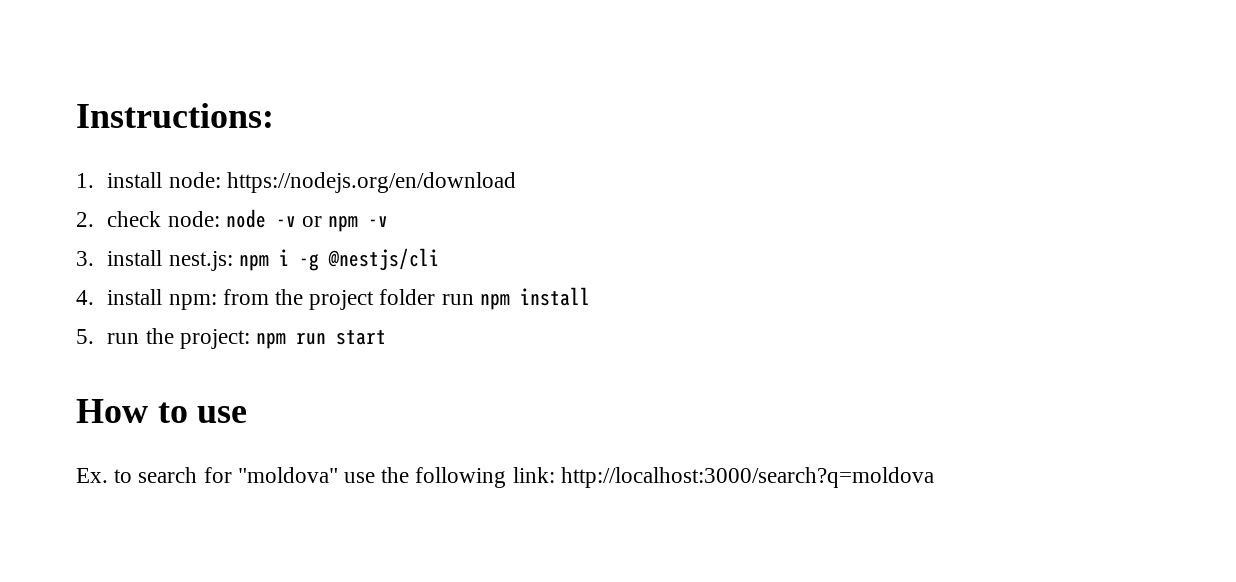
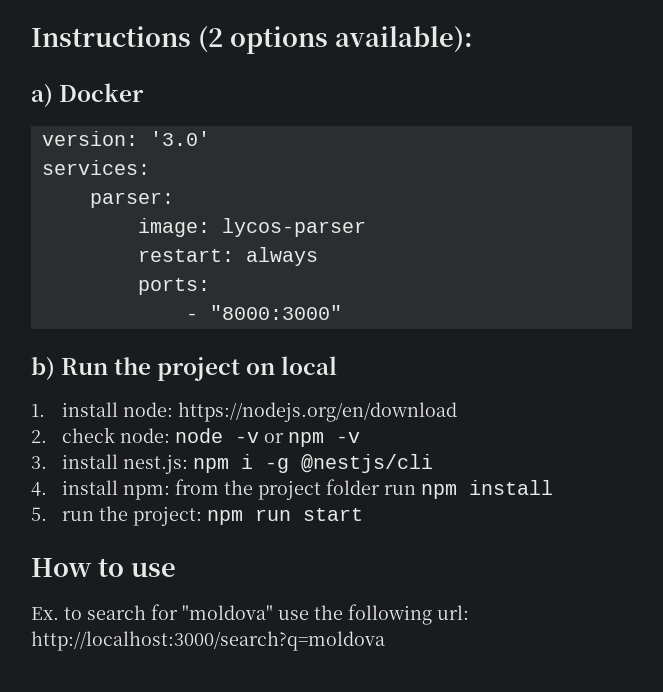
[76,103,274,128] Instructions: -> [31,26,473,54] [31,83,145,107] [41,131,210,146] [41,160,150,175] [89,192,174,208] [137,218,366,237] [137,247,318,266] [137,278,210,295] [185,305,342,320] [31,356,338,381] Instructions (2 options available): // a) Docker // version: '3.0' // services: // parser: // image: lycos-parser // restart: always // ports: // - "8000:3000" // b) Run the project on local
[512,467,555,483] link: -> [437,605,469,620] url:

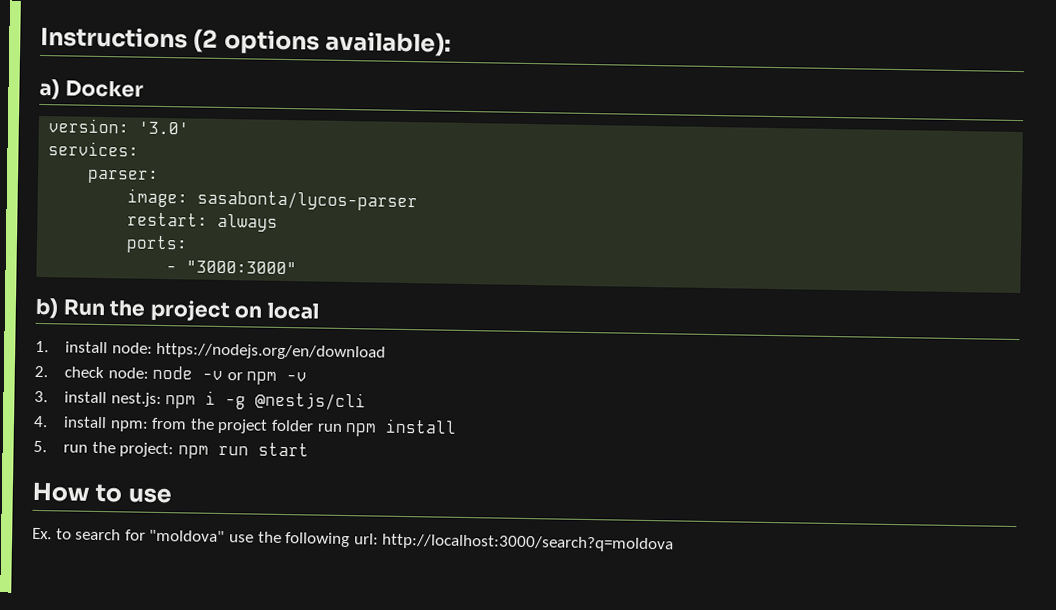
[221,218,366,237] lycos-parser -> [197,190,419,212] sasabonta/lycos-parser
[209,305,342,320] "8000:3000" -> [186,260,298,275] "3000:3000"

